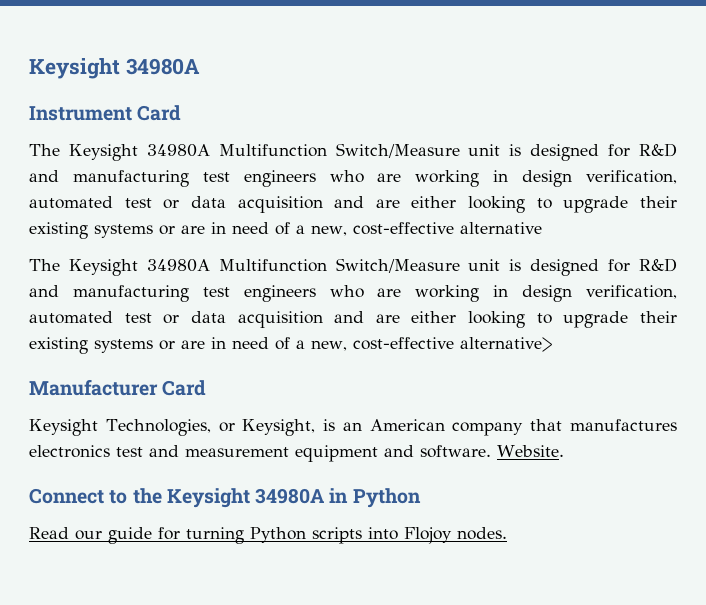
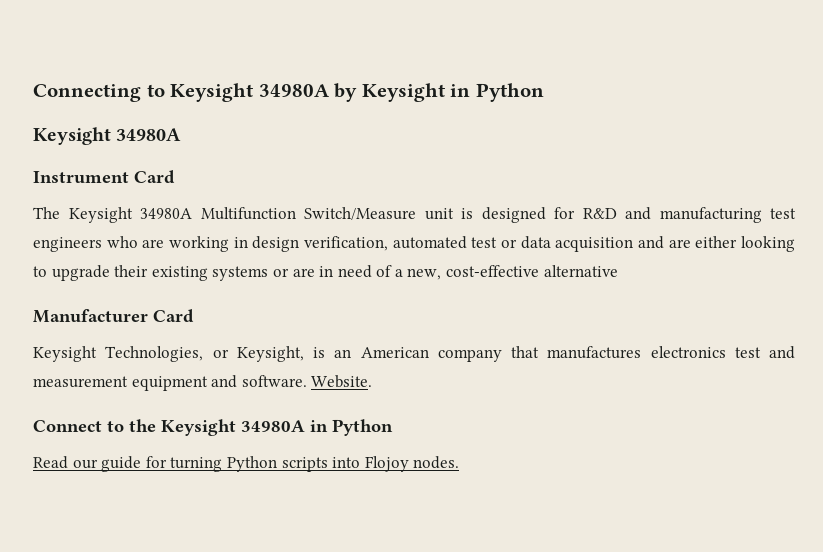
(29, 68) none -> [33,83,544,102] Connecting to Keysight 34980A by Keysight in Python //
[29,258,678,276] [29,285,678,302] [29,311,677,328] [29,337,552,354] // The Keysight 34980A Multifunction Switch/Measure unit is designed for R&D and manufacturing test engineers who are working in design verification, automated test or data acquisition and are either looking to upgrade their existing systems or are in need of a new, cost-effective alternative> -> (618, 271) none

